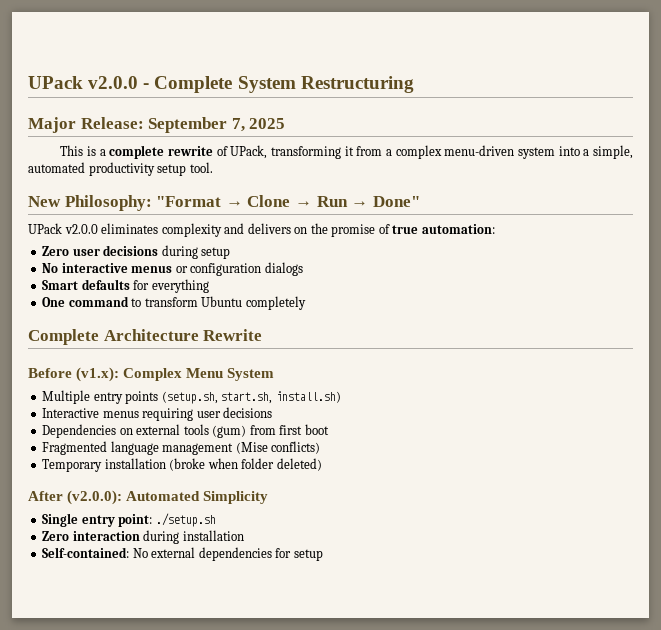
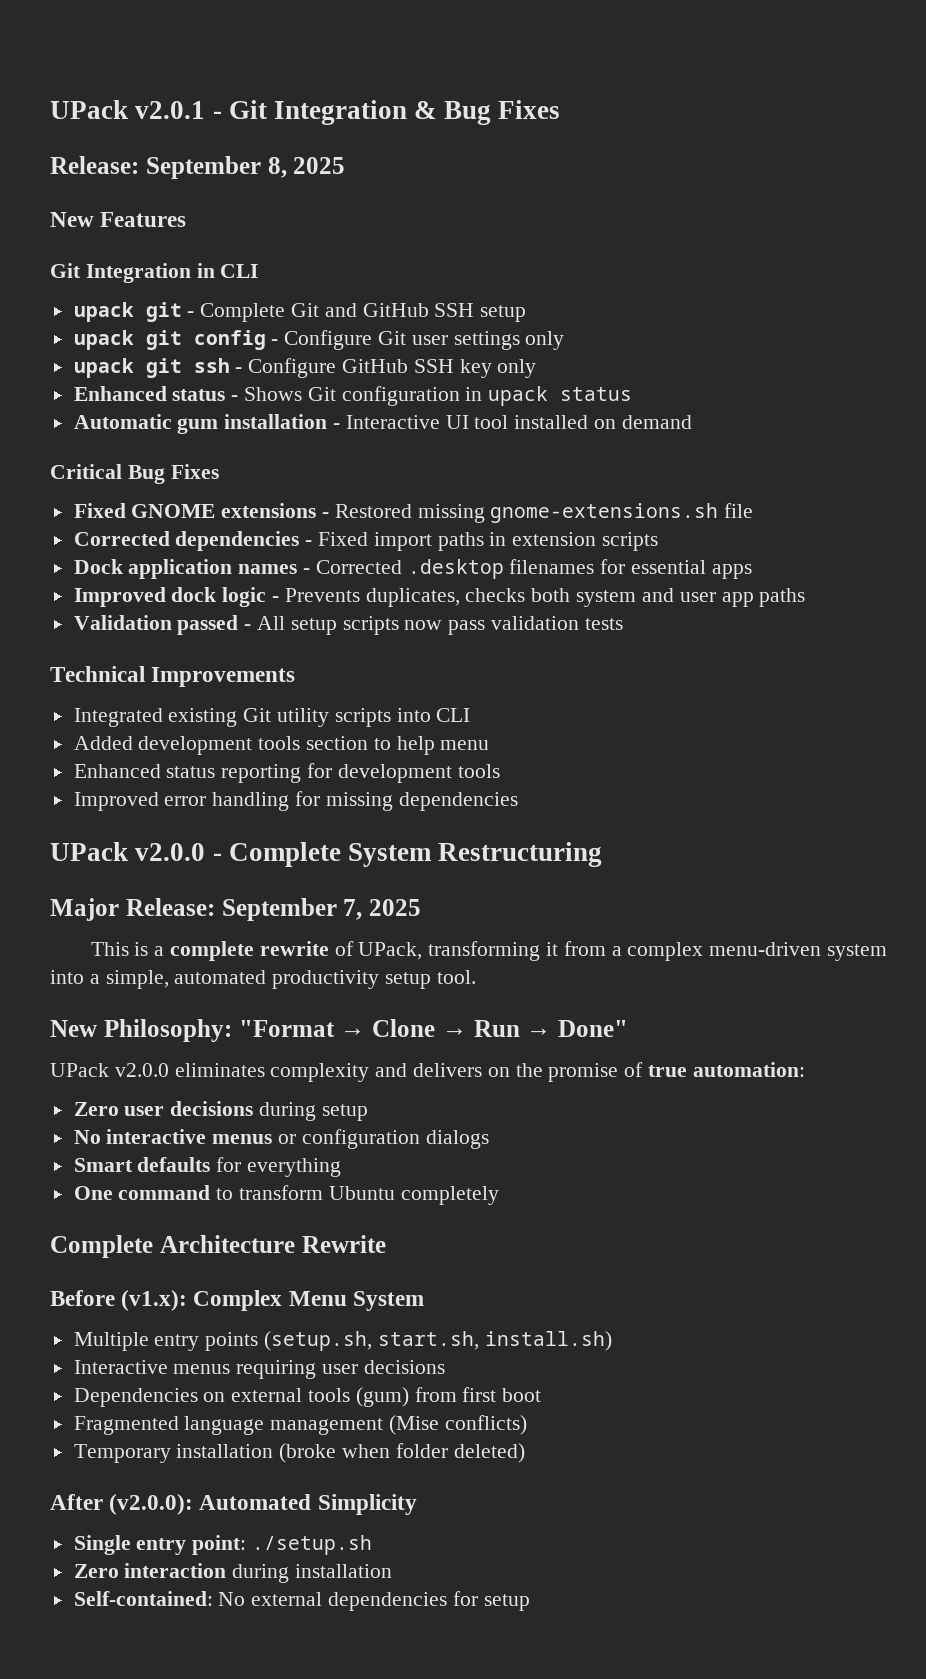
[28,76,83,89] UPack -> [50,100,561,125] [50,156,346,179] [50,212,187,227] [50,263,259,283] [73,302,527,322] [73,330,565,350] [73,358,537,378] [73,386,633,406] [73,414,692,434] [50,464,219,484] [73,503,754,523] [73,531,659,551] [73,559,752,579] [73,587,806,607] [73,615,623,635] [50,666,296,687] [73,708,471,727] [73,736,490,755] [73,763,500,783] [73,791,518,811] [50,842,128,861] UPack v2.0.1 - Git Integration & Bug Fixes // Release: September 8, 2025 // New Features // Git Integration in CLI // upack git - Complete Git and GitHub SSH setup // upack git config - Configure Git user settings only // upack git ssh - Configure GitHub SSH key only // Enhanced status - Shows Git configuration in upack status // Automatic gum installation - Interactive UI tool installed on demand // Critical Bug Fixes // Fixed GNOME extensions - Restored missing gnome-extensions.sh file // Corrected dependencies - Fixed import paths in extension scripts // Dock application names - Corrected .desktop filenames for essential apps // Improved dock logic - Prevents duplicates, checks both system and user app paths // Validation passed - All setup scripts now pass validation tests // Technical Improvements // Integrated existing Git utility scripts into CLI // Added development tools section to help menu // Enhanced status reporting for development tools // Improved error handling for missing dependencies // UPack

